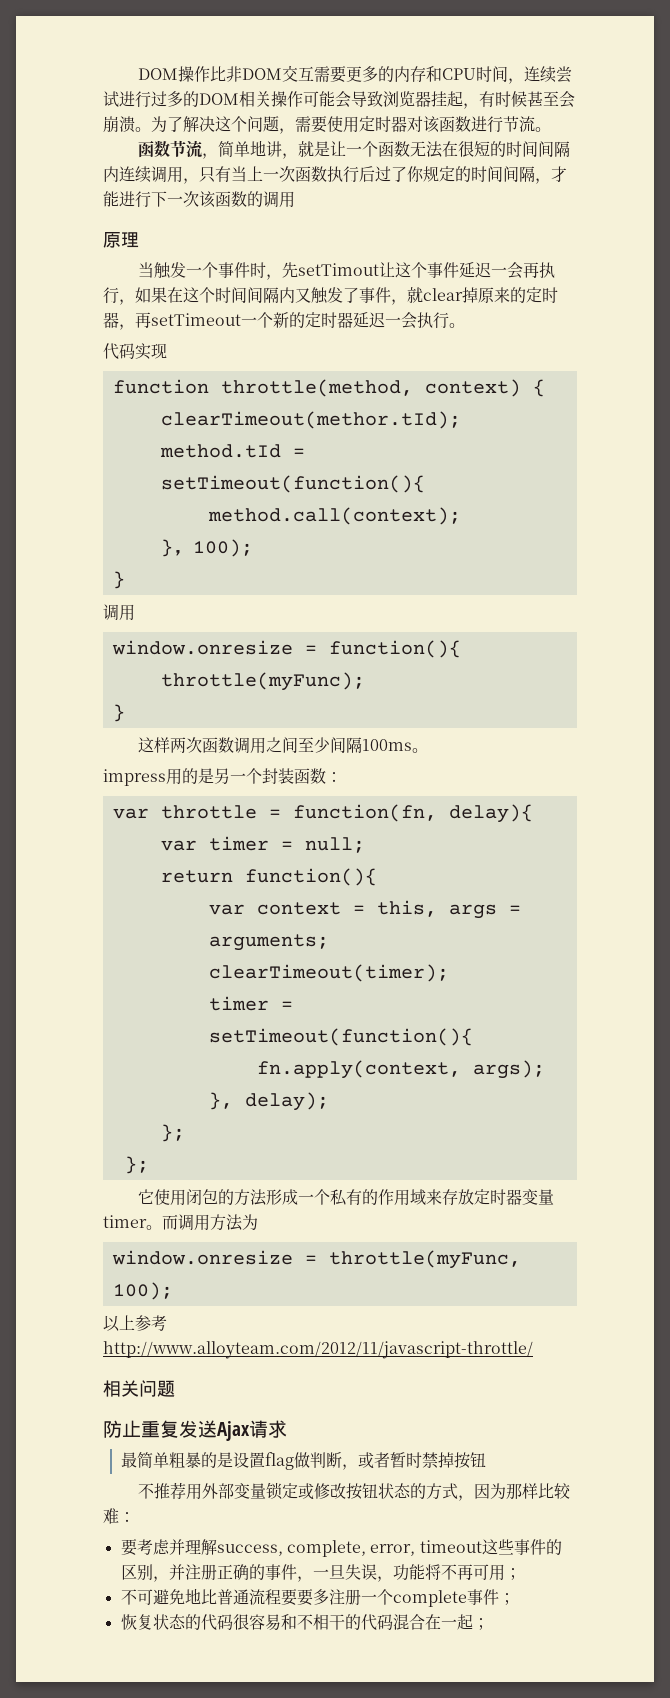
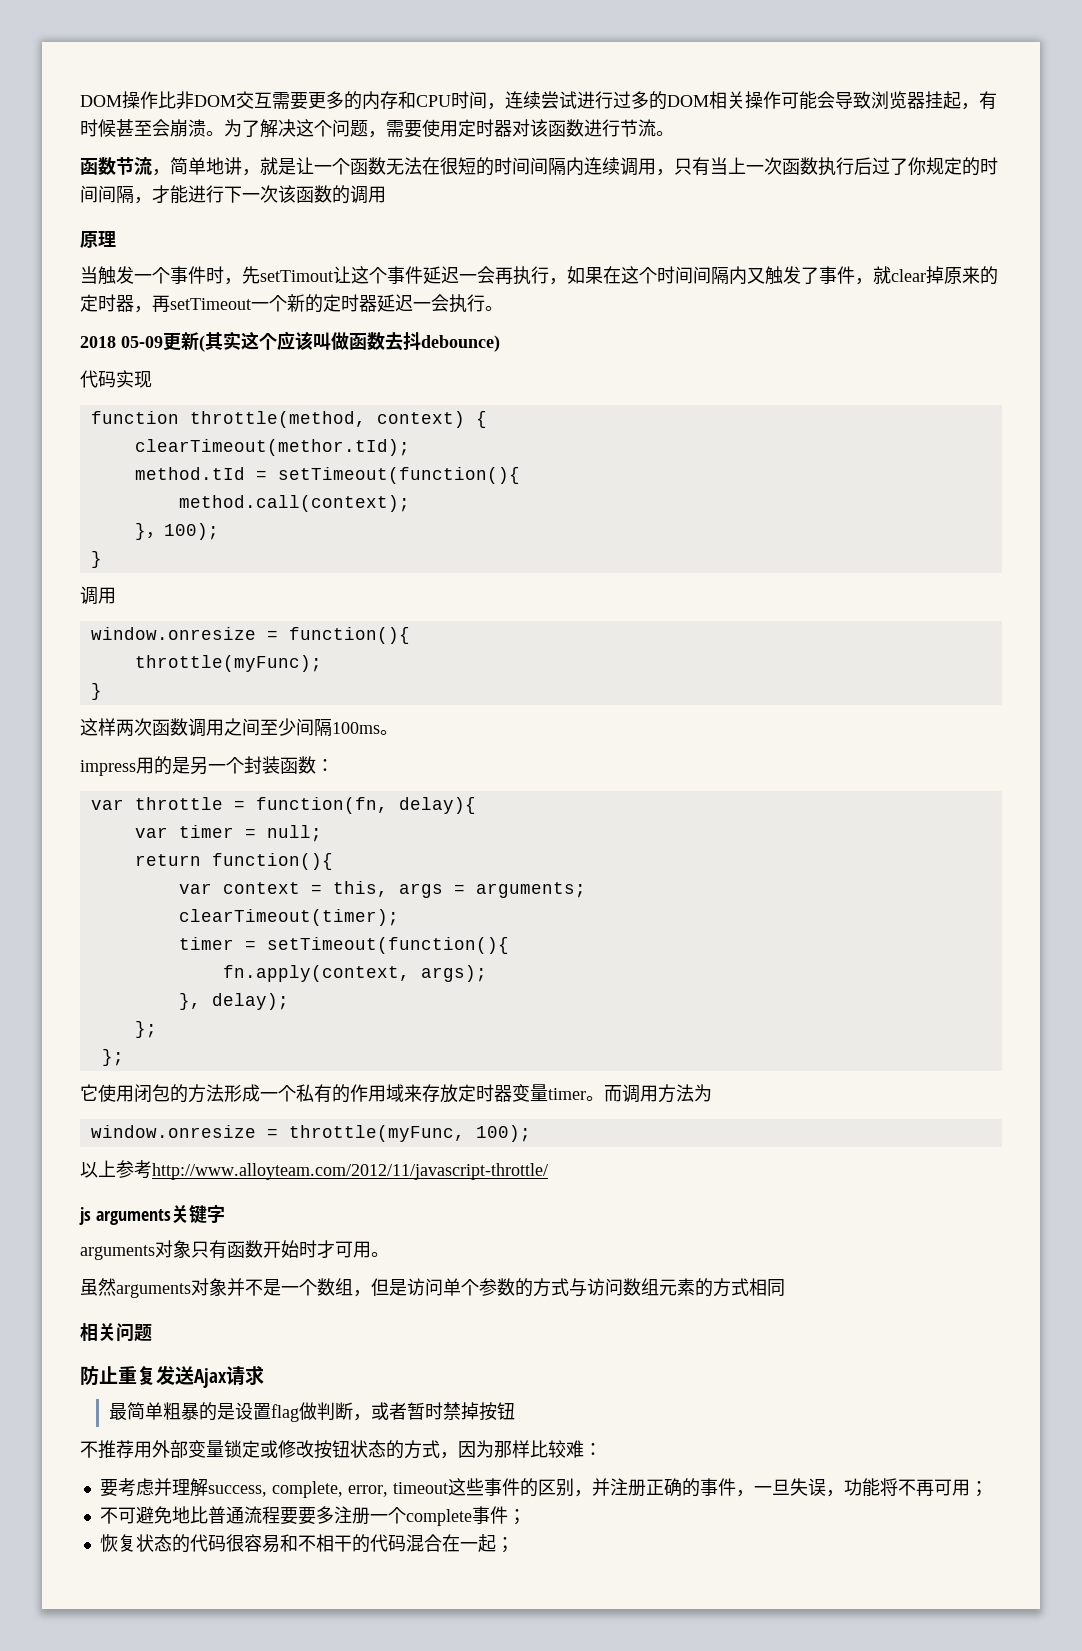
(465, 325) none -> [80,331,500,352] // 2018 05-09更新(其实这个应该叫做函数去抖debounce)
(533, 1350) none -> [79,1205,225,1225] [80,1240,389,1260] [80,1278,785,1298] // js arguments关键字 // arguments对象只有函数开始时才可用。 // 虽然arguments对象并不是一个数组，但是访问单个参数的方式与访问数组元素的方式相同

